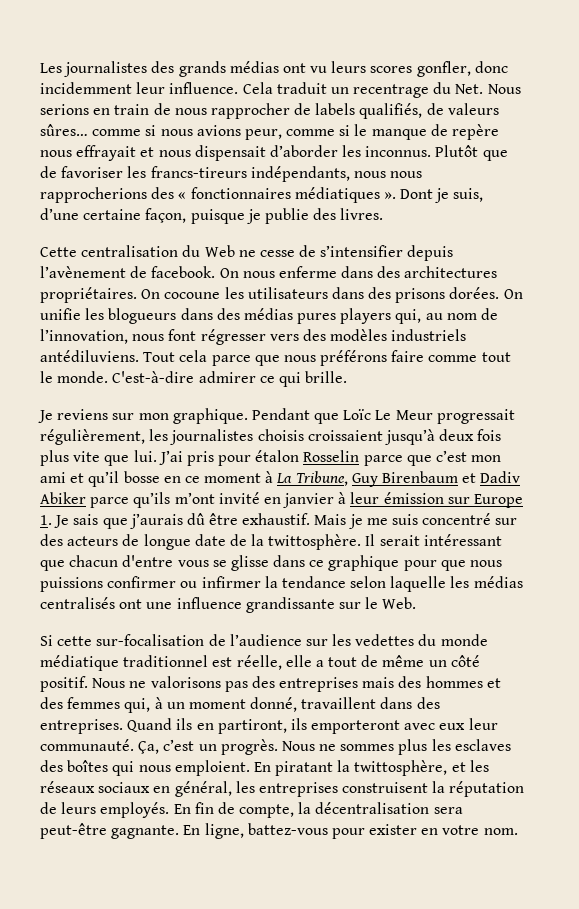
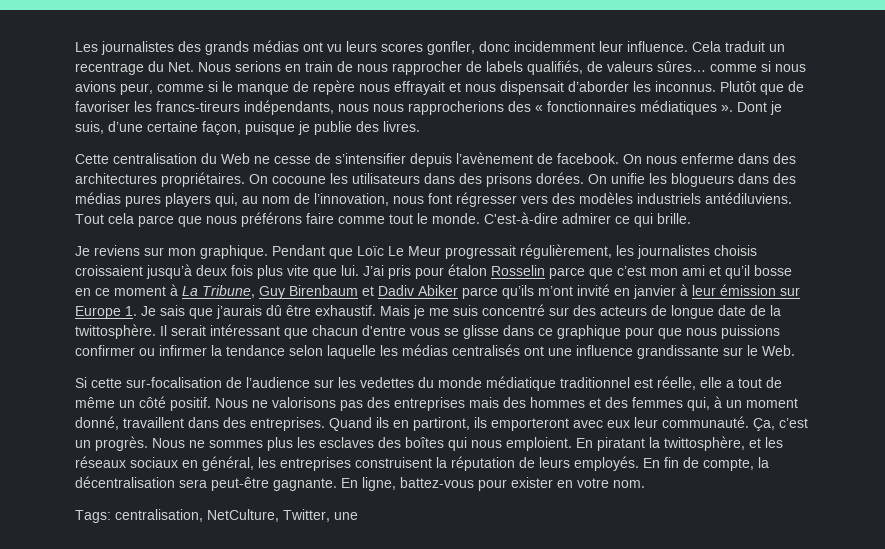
(518, 831) none -> [75,509,358,523] // Tags: centralisation, NetCulture, Twitter, une

